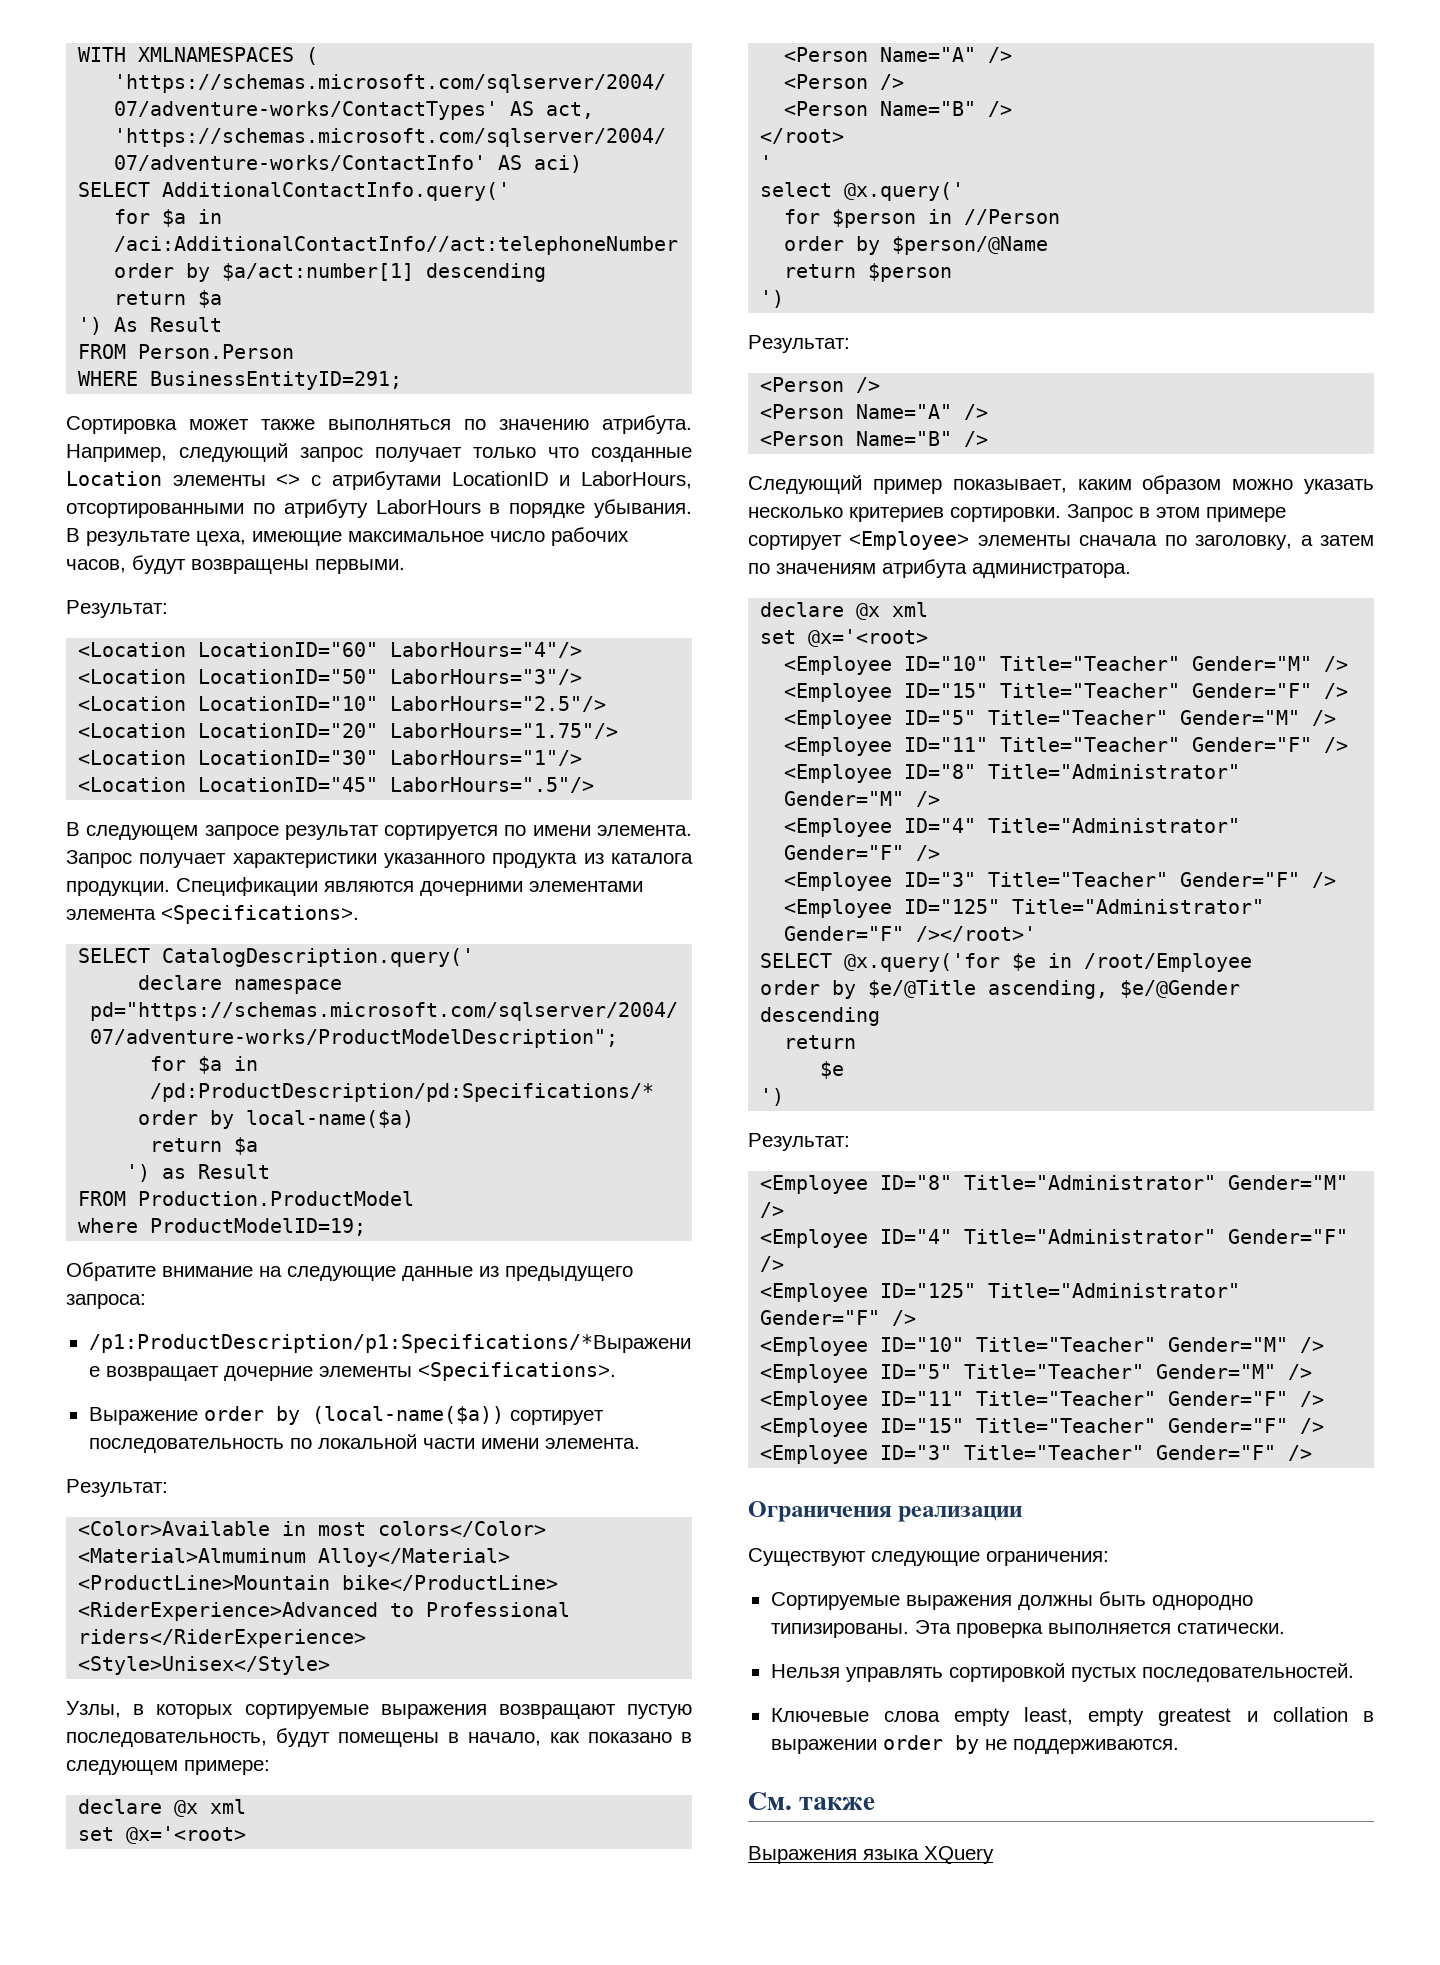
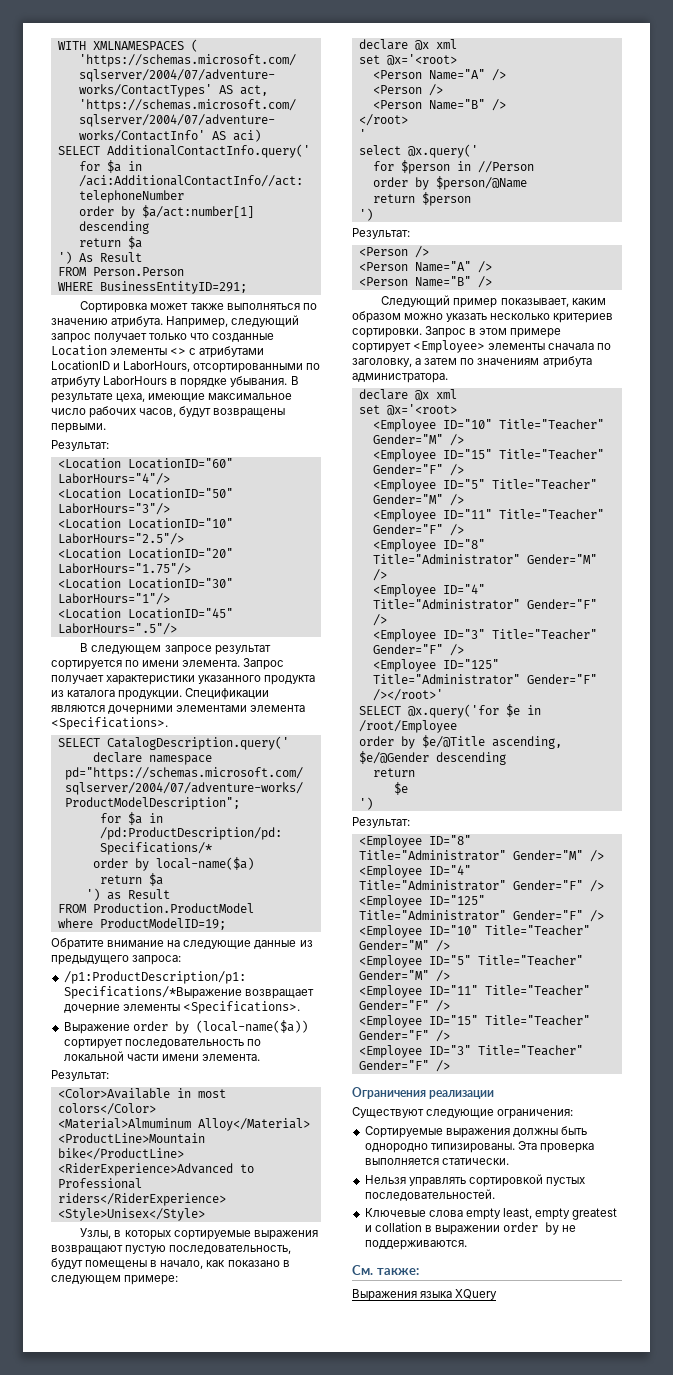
[799,1797,876,1810] также -> [376,1268,419,1275] также:

